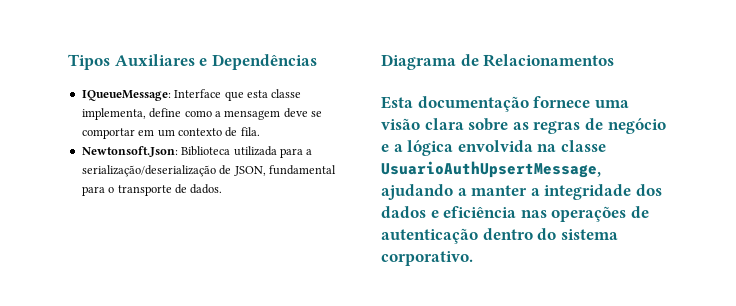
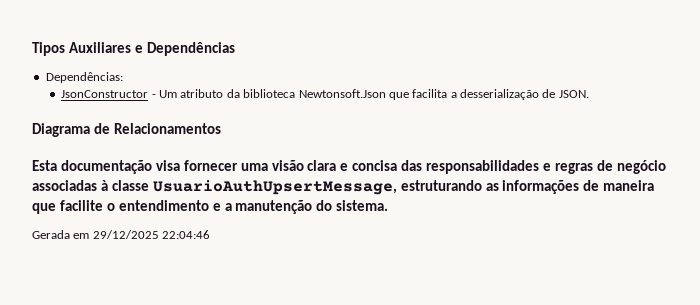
[81,89,302,101] [81,108,322,120] [81,127,260,139] [81,146,313,158] [81,165,336,177] [81,184,223,196] IQueueMessage: Interface que esta classe implementa, define como a mensagem deve se comportar em um contexto de fila. // Newtonsoft.Json: Biblioteca utilizada para a serialização/deserialização de JSON, fundamental para o transporte de dados. -> [45,72,123,83] [61,89,589,100] Dependências: // JsonConstructor - Um atributo da biblioteca Newtonsoft.Json que facilita a desserialização de JSON.
[533,96,591,108] fornece -> [155,160,238,171] visa fornecer
[468,118,666,134] [381,140,606,156] [381,161,601,178] [381,184,662,200] [381,206,649,222] [381,228,618,244] [381,251,473,266] sobre as regras de negócio e a lógica envolvida na classe UsuarioAuthUpsertMessage, ajudando a manter a integridade dos dados e eficiência nas operações de autenticação dentro do sistema corporativo. -> [340,160,666,174] [32,180,655,195] [32,200,389,214] [32,230,211,239] e concisa das responsabilidades e regras de negócio associadas à classe UsuarioAuthUpsertMessage, estruturando as informações de maneira que facilite o entendimento e a manutenção do sistema. // Gerada em 29/12/2025 22:04:46

